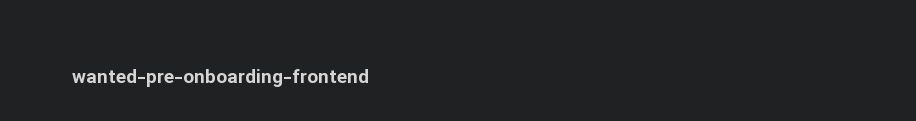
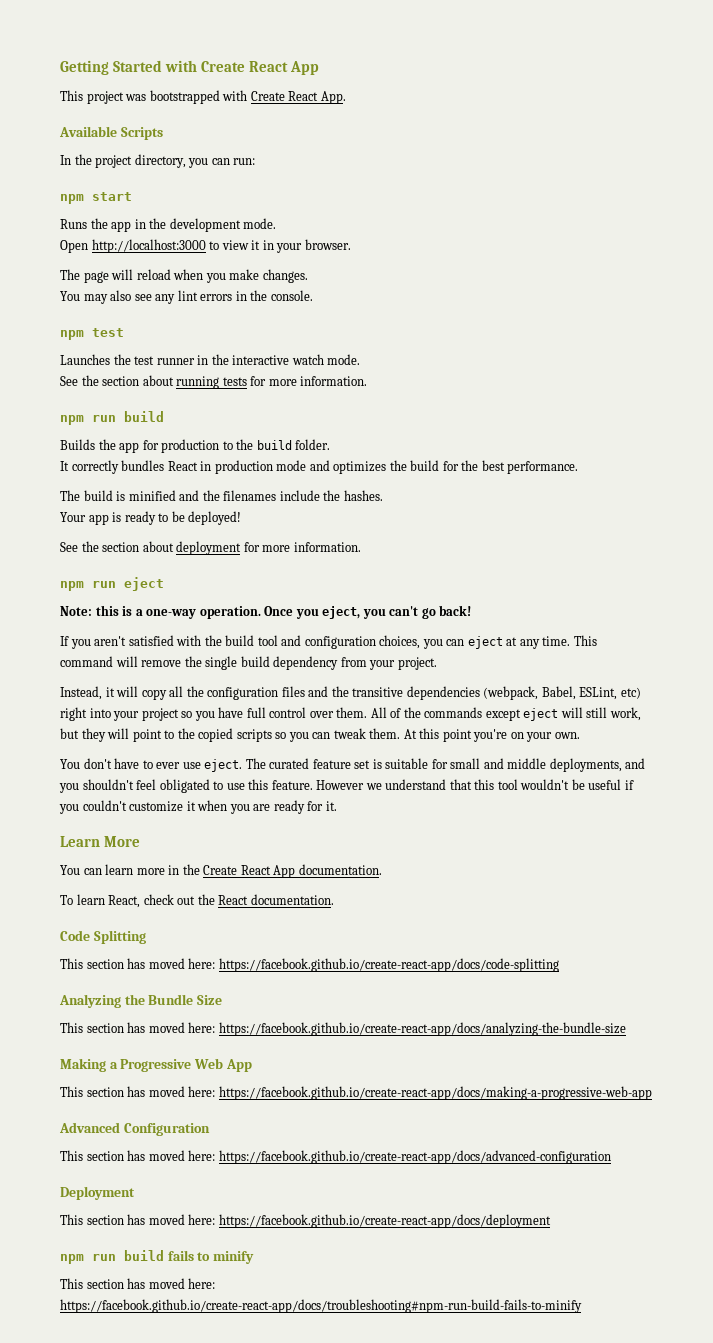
[72,69,369,87] wanted-pre-onboarding-frontend -> [60,60,320,75] [60,90,346,104] [59,126,163,140] [60,154,256,168] [60,192,132,204] [60,218,277,232] [60,239,351,253] [60,269,308,283] [60,290,313,304] [60,328,124,340] [60,354,361,365] [60,375,368,389] [60,411,164,425] [60,439,331,453] [60,460,579,474] [60,490,383,501] [60,511,242,525] [60,541,361,555] [60,577,164,591] [60,605,472,619] [60,635,597,649] [60,656,437,670] [60,686,641,700] [60,707,641,721] [60,728,580,742] [60,758,646,772] [59,779,634,793] [59,800,337,814] [60,836,140,847] [60,864,382,878] [60,894,334,908] [60,930,146,944] [60,958,559,972] [59,994,222,1008] [60,1022,626,1036] [60,1058,252,1072] [60,1086,652,1100] [59,1122,210,1136] [60,1150,611,1164] [60,1186,135,1200] [60,1214,551,1228] [60,1250,254,1264] [60,1278,216,1289] [60,1299,582,1313] Getting Started with Create React App // This project was bootstrapped with Create React App. // Available Scripts // In the project directory, you can run: // npm start // Runs the app in the development mode. // Open http://localhost:3000 to view it in your browser. // The page will reload when you make changes. // You may also see any lint errors in the console. // npm test // Launches the test runner in the interactive watch mode. // See the section about running tests for more information. // npm run build // Builds the app for production to the build folder. // It correctly bundles React in production mode and optimizes the build for the best performance. // The build is minified and the filenames include the hashes. // Your app is ready to be deployed! // See the section about deployment for more information. // npm run eject // Note: this is a one-way operation. Once you eject, you can't go back! // If you aren't satisfied with the build tool and configuration choices, you can eject at any time. This command will remove the single build dependency from your project. // Instead, it will copy all the configuration files and the transitive dependencies (webpack, Babel, ESLint, etc) right into your project so you have full control over them. All of the commands except eject will still work, but they will point to the copied scripts so you can tweak them. At this point you're on your own. // You don't have to ever use eject. The curated feature set is suitable for small and middle deployments, and you shouldn't feel obligated to use this feature. However we understand that this tool wouldn't be useful if you couldn't customize it when you are ready for it. // Learn More // You can learn more in the Create React App documentation. // To learn React, check out the React documentation. // Code Splitting // This section has moved here: https://facebook.github.io/create-react-app/docs/code-splitting // Analyzing the Bundle Size // This section has moved here: https://facebook.github.io/create-react-app/docs/analyzing-the-bundle-size // Making a Progressive Web App // This section has moved here: https://facebook.github.io/create-react-app/docs/making-a-progressive-web-app // Advanced Configuration // This section has moved here: https://facebook.github.io/create-react-app/docs/advanced-configuration // Deployment // This section has moved here: https://facebook.github.io/create-react-app/docs/deployment // npm run build fails to minify // This section has moved here: https://facebook.github.io/create-react-app/docs/troubleshooting#npm-run-build-fails-to-minify

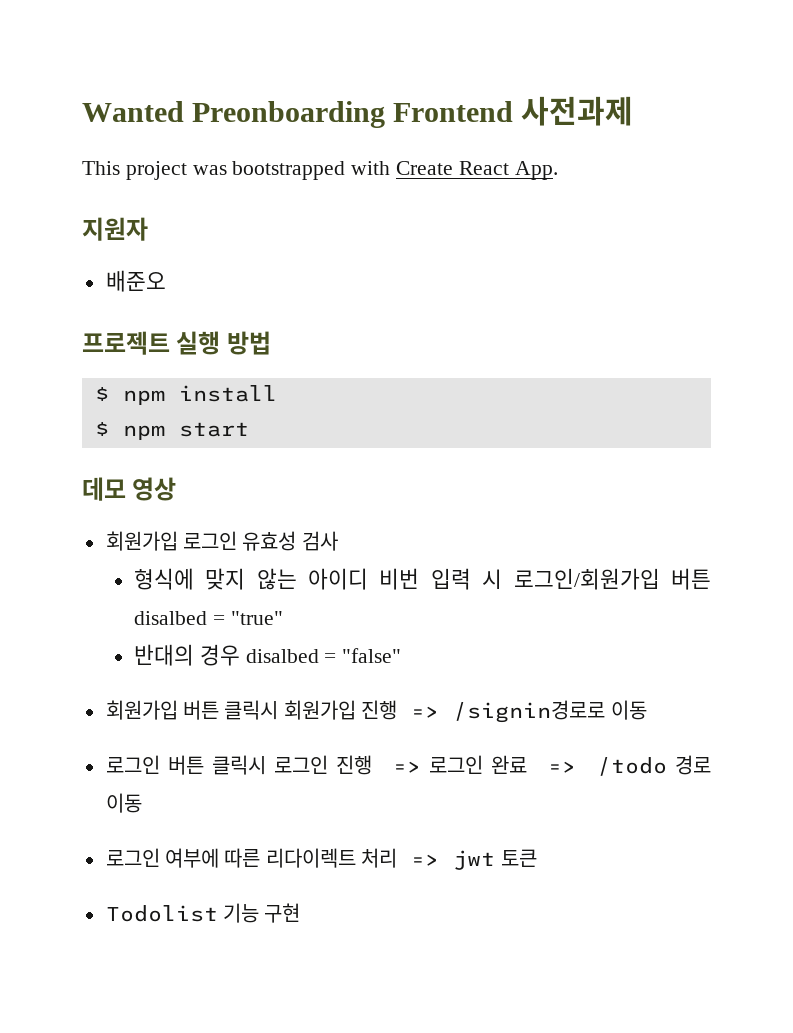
[60,60,320,75] Getting Started with Create React App -> [82,96,634,128] Wanted Preonboarding Frontend 사전과제
[59,126,163,140] [60,154,256,168] [60,192,132,204] [60,218,277,232] [60,239,351,253] [60,269,308,283] [60,290,313,304] [60,328,124,340] [60,354,361,365] [60,375,368,389] [60,411,164,425] [60,439,331,453] [60,460,579,474] [60,490,383,501] [60,511,242,525] [60,541,361,555] [60,577,164,591] [60,605,472,619] [60,635,597,649] [60,656,437,670] [60,686,641,700] [60,707,641,721] [60,728,580,742] [60,758,646,772] [59,779,634,793] [59,800,337,814] [60,836,140,847] [60,864,382,878] [60,894,334,908] [60,930,146,944] [60,958,559,972] [59,994,222,1008] [60,1022,626,1036] [60,1058,252,1072] [60,1086,652,1100] [59,1122,210,1136] [60,1150,611,1164] [60,1186,135,1200] [60,1214,551,1228] [60,1250,254,1264] [60,1278,216,1289] [60,1299,582,1313] Available Scripts // In the project directory, you can run: // npm start // Runs the app in the development mode. // Open http://localhost:3000 to view it in your browser. // The page will reload when you make changes. // You may also see any lint errors in the console. // npm test // Launches the test runner in the interactive watch mode. // See the section about running tests for more information. // npm run build // Builds the app for production to the build folder. // It correctly bundles React in production mode and optimizes the build for the best performance. // The build is minified and the filenames include the hashes. // Your app is ready to be deployed! // See the section about deployment for more information. // npm run eject // Note: this is a one-way operation. Once you eject, you can't go back! // If you aren't satisfied with the build tool and configuration choices, you can eject at any time. This command will remove the single build dependency from your project. // Instead, it will copy all the configuration files and the transitive dependencies (webpack, Babel, ESLint, etc) right into your project so you have full control over them. All of the commands except eject will still work, but they will point to the copied scripts so you can tweak them. At this point you're on your own. // You don't have to ever use eject. The curated feature set is suitable for small and middle deployments, and you shouldn't feel obligated to use this feature. However we understand that this tool wouldn't be useful if you couldn't customize it when you are ready for it. // Learn More // You can learn more in the Create React App documentation. // To learn React, check out the React documentation. // Code Splitting // This section has moved here: https://facebook.github.io/create-react-app/docs/code-splitting // Analyzing the Bundle Size // This section has moved here: https://facebook.github.io/create-react-app/docs/analyzing-the-bundle-size // Making a Progressive Web App // This section has moved here: https://facebook.github.io/create-react-app/docs/making-a-progressive-web-app // Advanced Configuration // This section has moved here: https://facebook.github.io/create-react-app/docs/advanced-configuration // Deployment // This section has moved here: https://facebook.github.io/create-react-app/docs/deployment // npm run build fails to minify // This section has moved here: https://facebook.github.io/create-react-app/docs/troubleshooting#npm-run-build-fails-to-minify -> [82,217,148,241] [105,270,166,292] [82,331,271,355] [94,385,277,405] [94,422,249,440] [82,477,177,501] [105,531,338,551] [133,568,711,590] [133,611,283,625] [133,644,402,666] [105,700,647,723] [105,755,711,776] [105,793,142,813] [105,848,537,870] [105,903,301,923] 지원자 // 배준오 // 프로젝트 실행 방법 // $ npm install // $ npm start // 데모 영상 // 회원가입 로그인 유효성 검사 // 형식에 맞지 않는 아이디 비번 입력 시 로그인/회원가입 버튼 disalbed = "true" // 반대의 경우 disalbed = "false" // 회원가입 버튼 클릭시 회원가입 진행 => /signin경로로 이동 // 로그인 버튼 클릭시 로그인 진행 => 로그인 완료 => /todo 경로 이동 // 로그인 여부에 따른 리다이렉트 처리 => jwt 토큰 // Todolist 기능 구현

